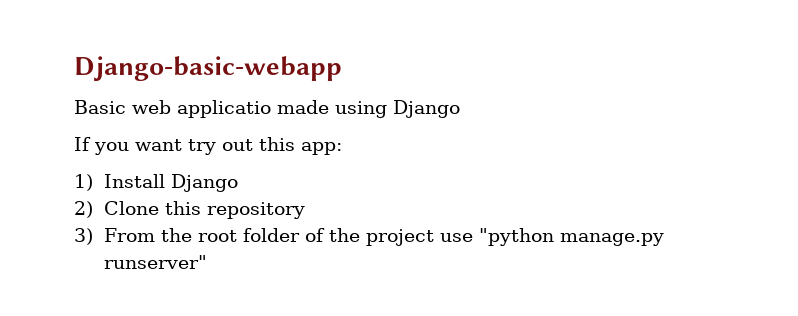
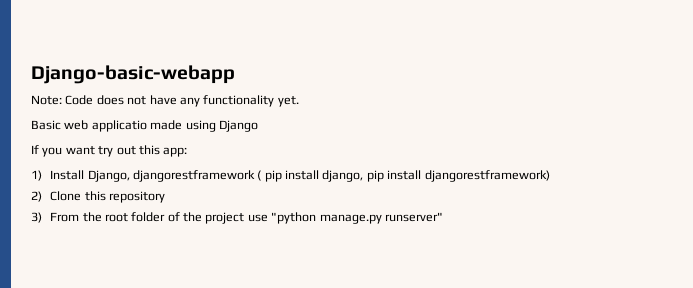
(342, 68) none -> [31,95,299,107] // Note: Code does not have any functionality yet.
[171,174,239,192] Django -> [87,170,550,182] Django, djangorestframework ( pip install django, pip install djangorestframework)

